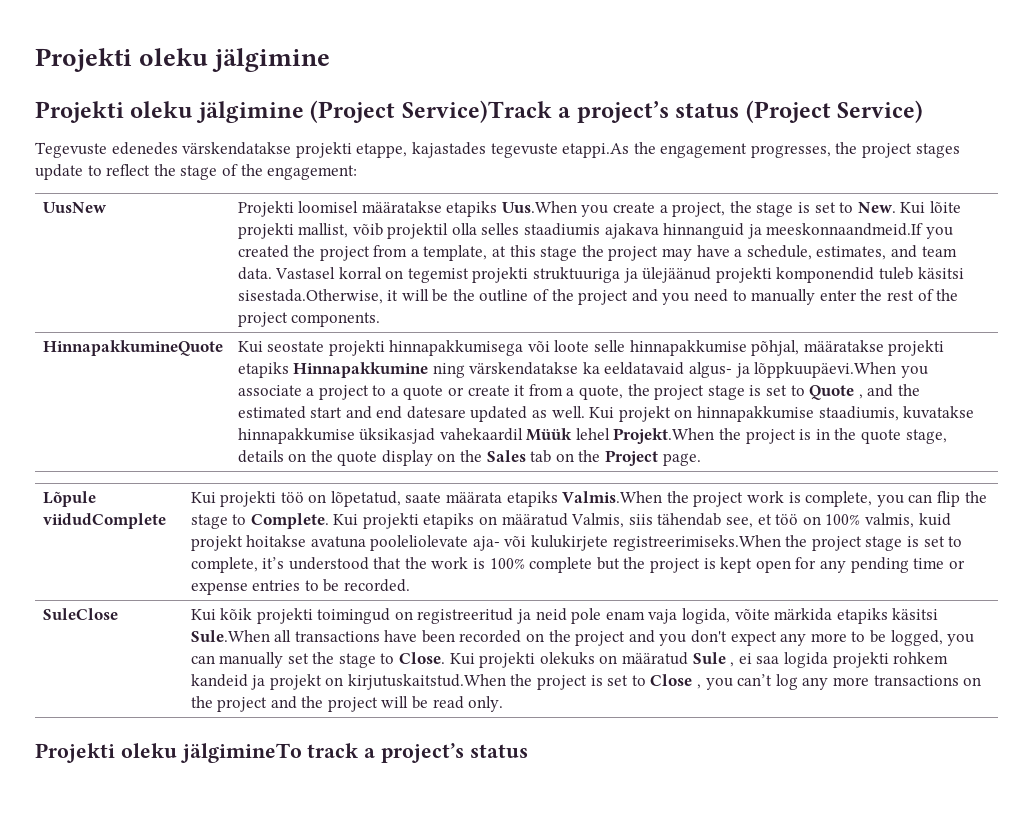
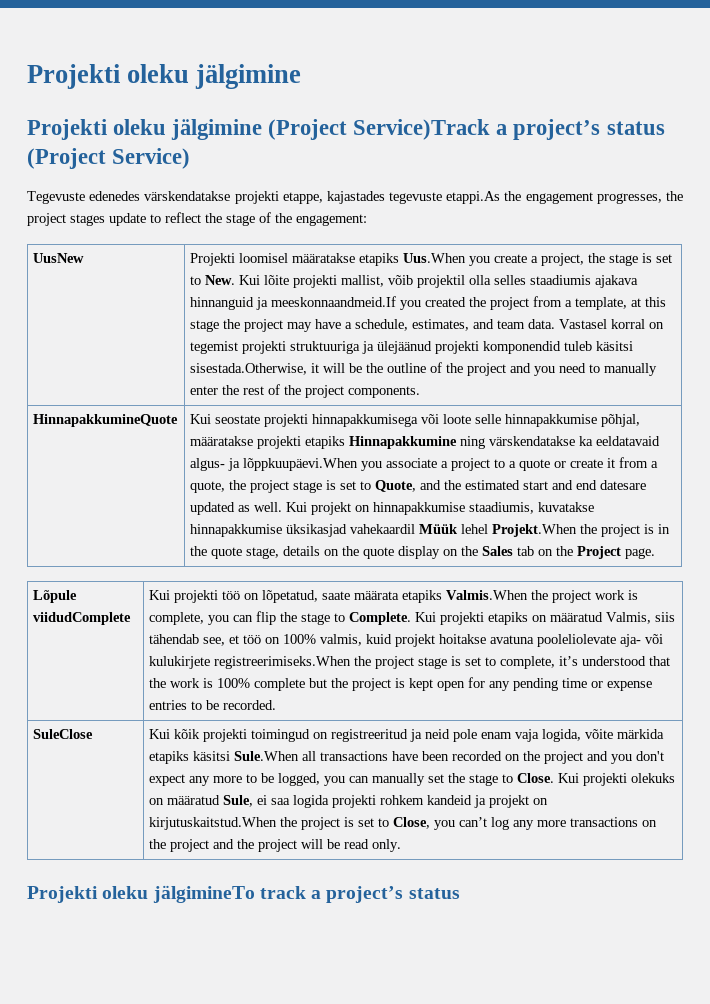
[809,385,863,400] Quote , -> [375,480,417,492] Quote,
[692,652,735,667] Sule , -> [223,795,254,807] Sule,
[650,674,701,689] Close , -> [393,817,431,829] Close,

